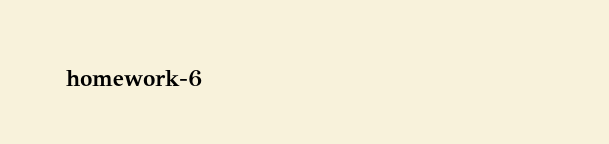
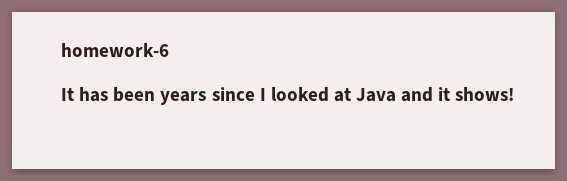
(202, 78) none -> [61,87,515,105] // It has been years since I looked at Java and it shows!

